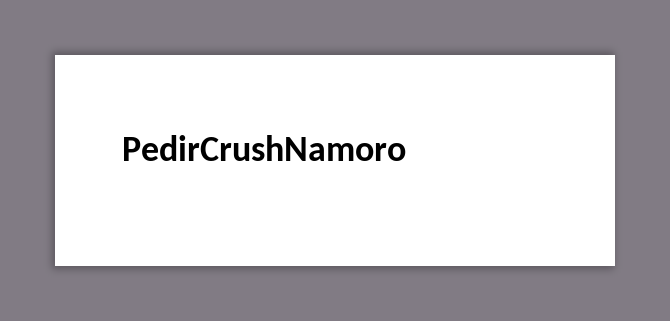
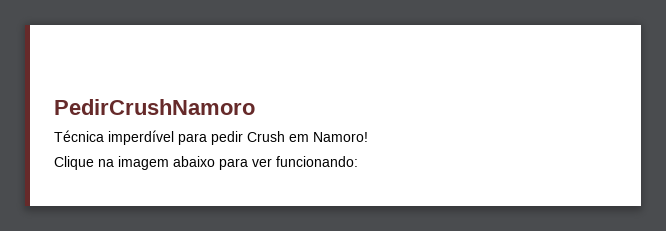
(406, 148) none -> [54,130,368,145] [54,156,358,170] // Técnica imperdível para pedir Crush em Namoro! // Clique na imagem abaixo para ver funcionando:

